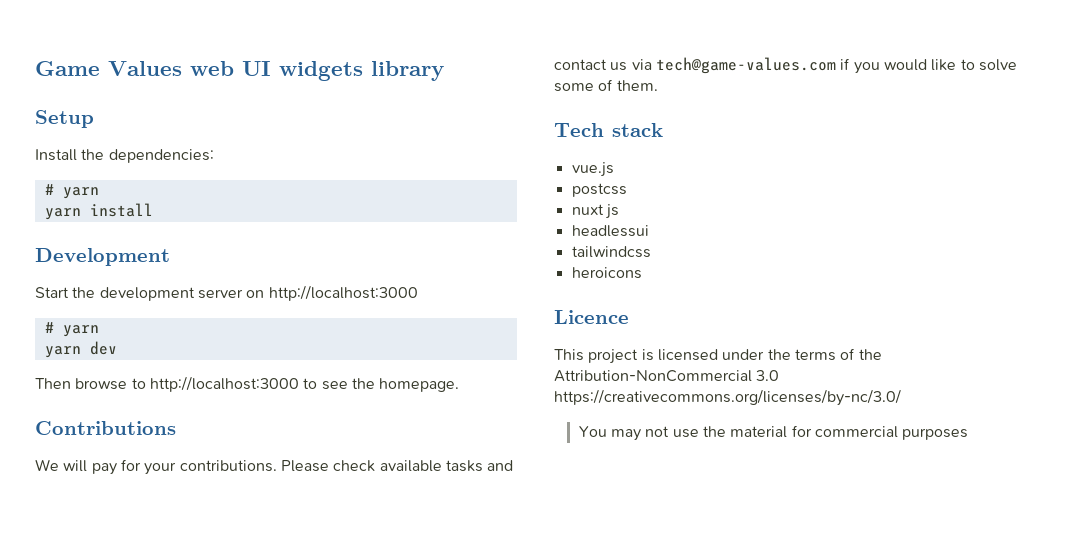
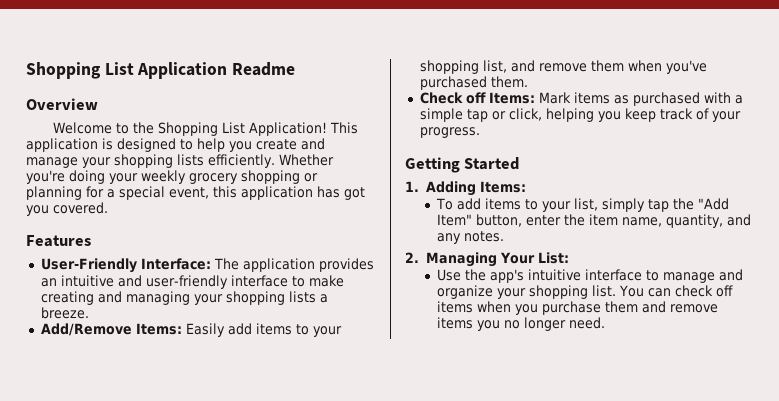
[35,61,444,81] [35,110,94,128] [35,149,214,163] [44,184,99,199] [44,203,153,220] [35,248,170,266] [35,285,418,301] [44,322,99,337] [44,341,117,358] [35,376,460,392] [35,421,176,435] [35,459,514,475] [554,57,1017,74] [554,79,658,92] [554,123,663,137] [571,162,614,177] [571,183,627,197] [571,204,619,219] [571,225,649,237] [571,246,651,258] [571,267,642,279] [554,310,629,324] [554,348,882,364] [554,370,780,382] [554,389,901,406] [578,425,969,441] Game Values web UI widgets library // Setup // Install the dependencies: // # yarn // yarn install // Development // Start the development server on http://localhost:3000 // # yarn // yarn dev // Then browse to http://localhost:3000 to see the homepage. // Contributions // We will pay for your contributions. Please check available tasks and contact us via tech@game-values.com if you would like to solve some of them. // Tech stack // vue.js // postcss // nuxt js // headlessui // tailwindcss // heroicons // Licence // This project is licensed under the terms of the Attribution-NonCommercial 3.0 https://creativecommons.org/licenses/by-nc/3.0/ // You may not use the material for commercial purposes -> [26,62,296,79] [26,98,98,110] [52,122,358,136] [26,138,325,152] [26,154,334,168] [26,170,318,184] [26,186,365,200] [26,202,108,216] [26,235,91,247] [40,258,374,273] [40,275,344,289] [40,291,328,305] [40,307,89,319] [40,323,342,337] [419,60,707,74] [419,76,528,90] [419,92,743,106] [419,108,741,122] [419,127,480,138] [405,157,520,173] [405,181,526,196] [436,198,730,212] [437,214,752,228] [437,231,505,244] [405,252,569,267] [437,269,744,283] [437,285,734,299] [437,301,719,315] [437,317,606,331] Shopping List Application Readme // Overview // Welcome to the Shopping List Application! This application is designed to help you create and manage your shopping lists efficiently. Whether you're doing your weekly grocery shopping or planning for a special event, this application has got you covered. // Features // User-Friendly Interface: The application provides an intuitive and user-friendly interface to make creating and managing your shopping lists a breeze. // Add/Remove Items: Easily add items to your shopping list, and remove them when you've purchased them. // Check off Items: Mark items as purchased with a simple tap or click, helping you keep track of your progress. // Getting Started // 1. Adding Items: // To add items to your list, simply tap the "Add Item" button, enter the item name, quantity, and any notes. // 2. Managing Your List: // Use the app's intuitive interface to manage and organize your shopping list. You can check off items when you purchase them and remove items you no longer need.

